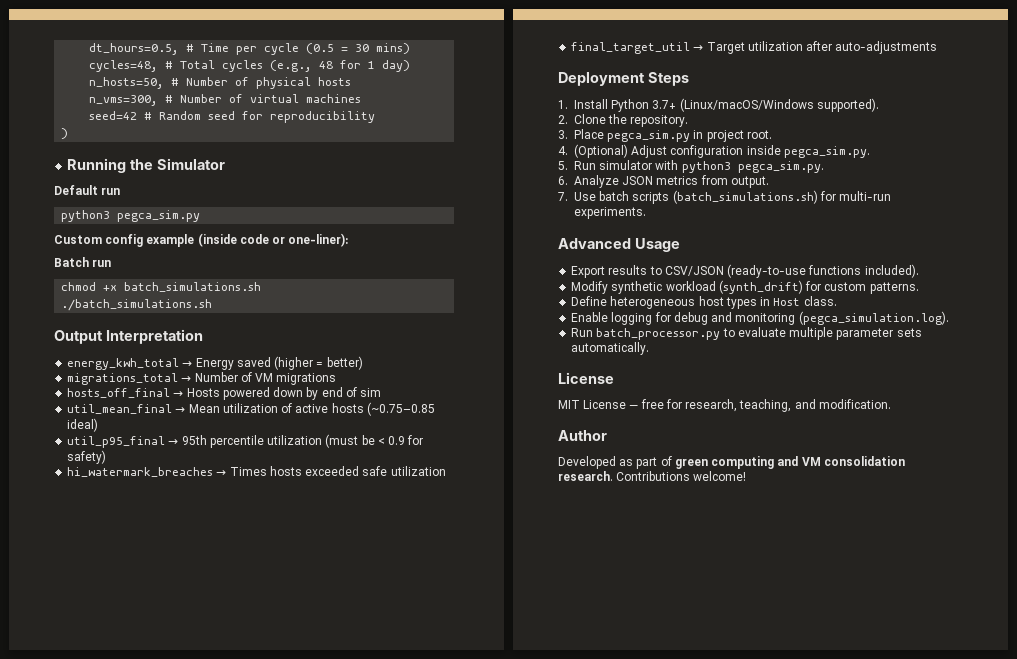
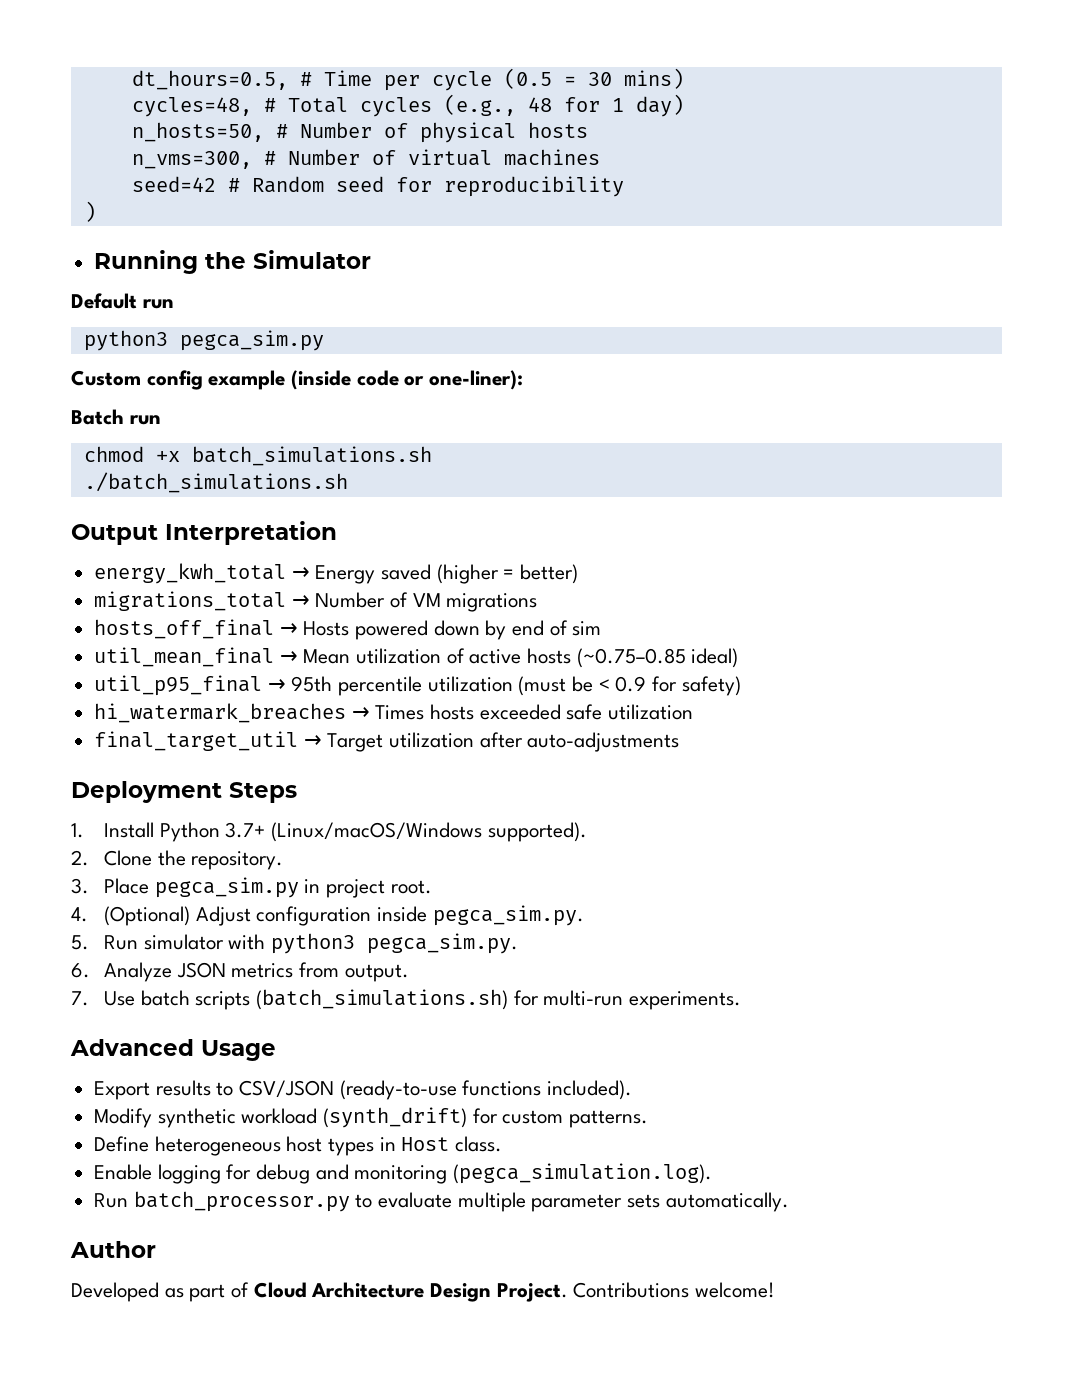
[558,372,614,384] [558,399,891,412] // License // MIT License — free for research, teaching, and modification. -> (789, 1202) none
[674,456,905,469] [558,471,613,481] green computing and VM consolidation research. -> [253,1282,568,1302] Cloud Architecture Design Project.

